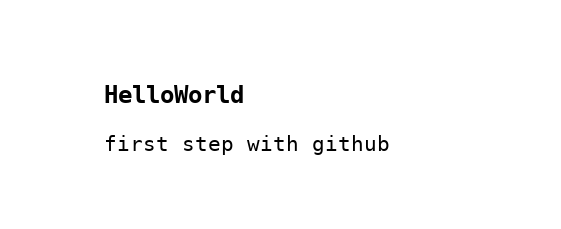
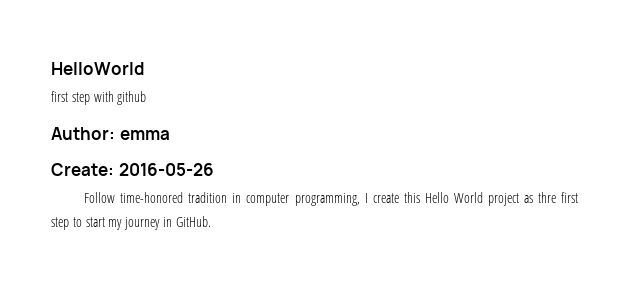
(390, 145) none -> [51,127,170,140] [51,163,214,176] [84,192,579,206] [51,216,211,230] // Author: emma // Create: 2016-05-26 // Follow time-honored tradition in computer programming, I create this Hello World project as thre first step to start my journey in GitHub.

